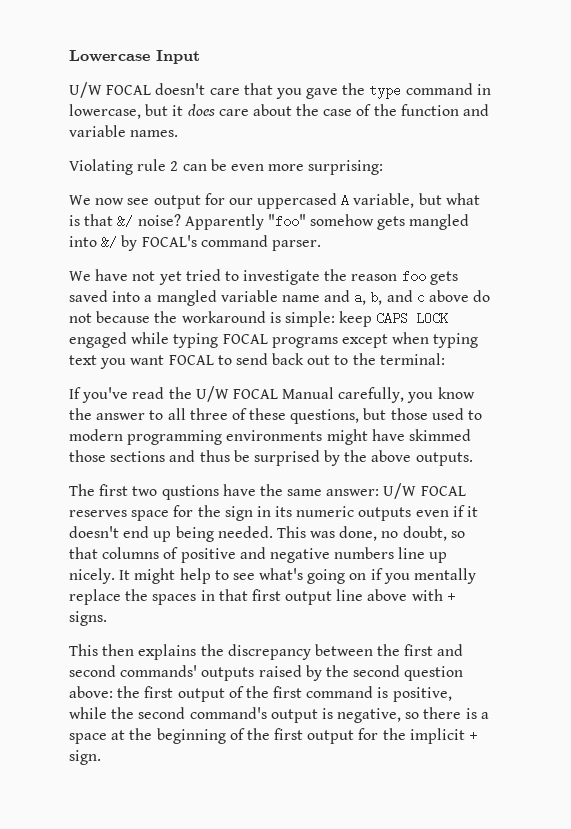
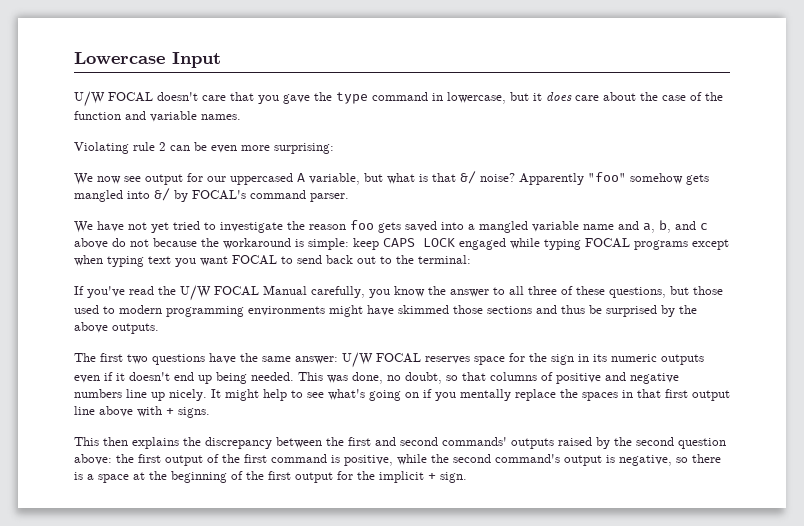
[161,485,219,500] qustions -> [152,354,205,365] questions

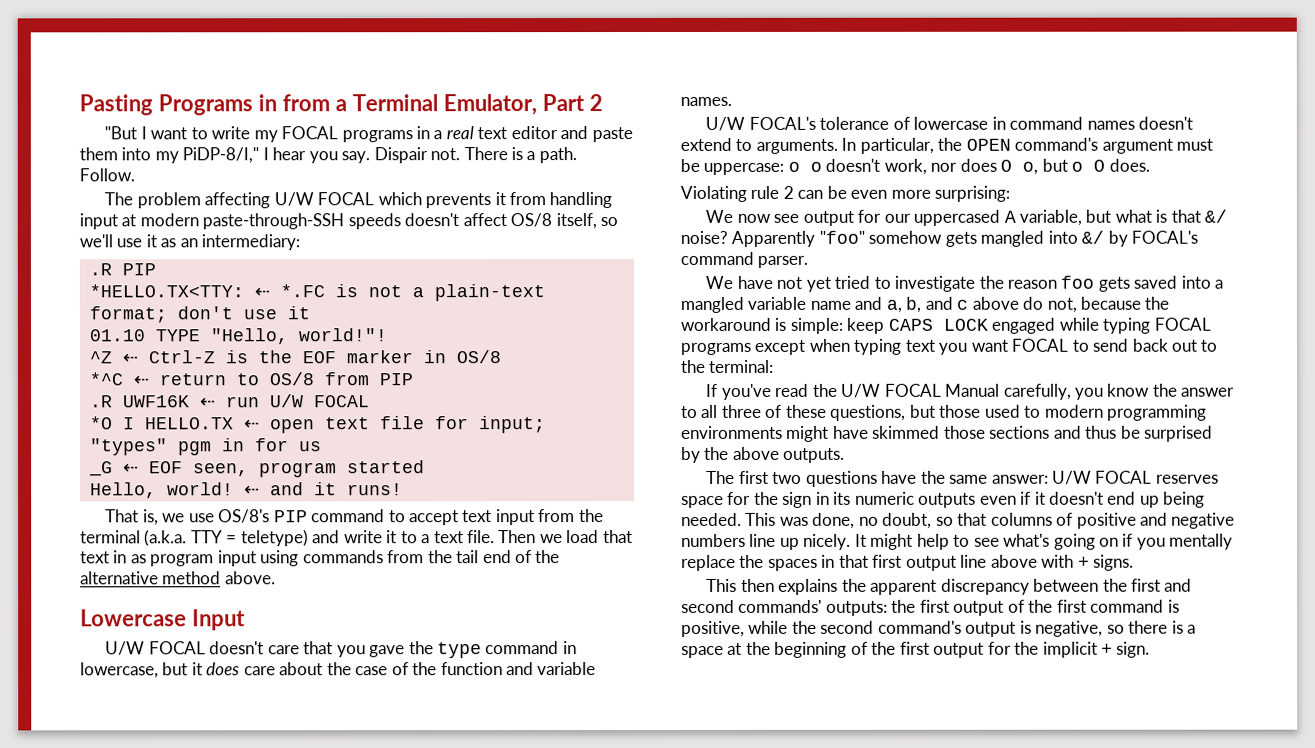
(74, 58) none -> [79,94,603,116] [104,126,633,143] [79,147,577,164] [79,168,135,182] [104,192,613,209] [79,213,619,230] [79,234,301,251] [88,263,156,276] [88,284,545,302] [88,306,310,324] [88,328,387,345] [88,350,501,364] [88,372,414,386] [89,394,370,408] [89,416,546,434] [89,438,322,456] [88,460,425,478] [89,482,403,499] [105,509,604,526] [80,529,633,547] [80,550,561,567] [80,571,276,585] Pasting Programs in from a Terminal Emulator, Part 2 // "But I want to write my FOCAL programs in a real text editor and paste them into my PiDP-8/I," I hear you say. Dispair not. There is a path. Follow. // The problem affecting U/W FOCAL which prevents it from handling input at modern paste-through-SSH speeds doesn't affect OS/8 itself, so we'll use it as an intermediary: // .R PIP // *HELLO.TX<TTY: ⇠ *.FC is not a plain-text format; don't use it // 01.10 TYPE "Hello, world!"! // ^Z ⇠ Ctrl-Z is the EOF marker in OS/8 // *^C ⇠ return to OS/8 from PIP // .R UWF16K ⇠ run U/W FOCAL // *O I HELLO.TX ⇠ open text file for input; "types" pgm in for us // _G ⇠ EOF seen, program started // Hello, world! ⇠ and it runs! // That is, we use OS/8's PIP command to accept text input from the terminal (a.k.a. TTY = teletype) and write it to a text file. Then we load that text in as program input using commands from the tail end of the alternative method above. //
(241, 117) none -> [705,116,1194,131] [680,137,1214,154] [680,158,1150,175] // U/W FOCAL's tolerance of lowercase in command names doesn't extend to arguments. In particular, the OPEN command's argument must be uppercase: o o doesn't work, nor does O o, but o O does.
[130,239,149,247] not -> [1046,297,1077,313] not,
(201, 441) none -> [870,579,938,595] apparent
[511,437,726,449] [74,454,112,465] outputs raised by the second question above: -> [825,600,888,616] outputs:

